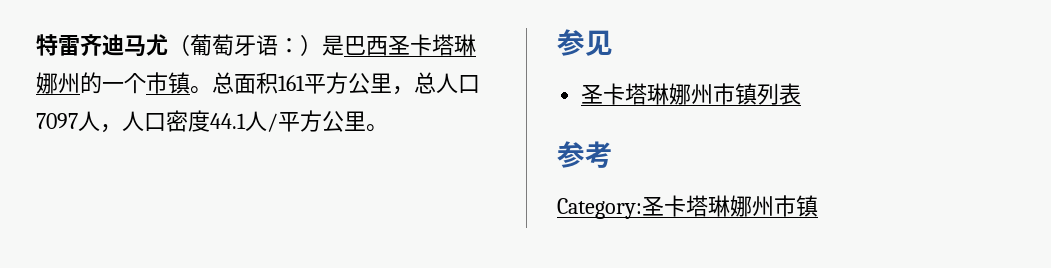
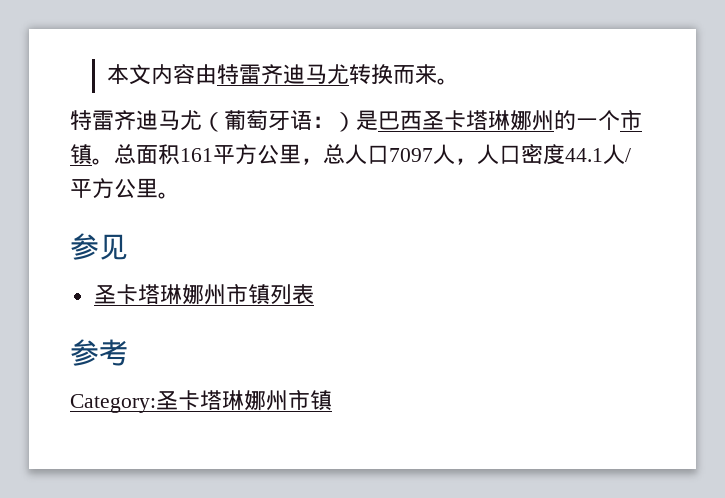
(36, 45) none -> [107,64,460,85] 本文内容由特雷齐迪马尤转换而来。 //

